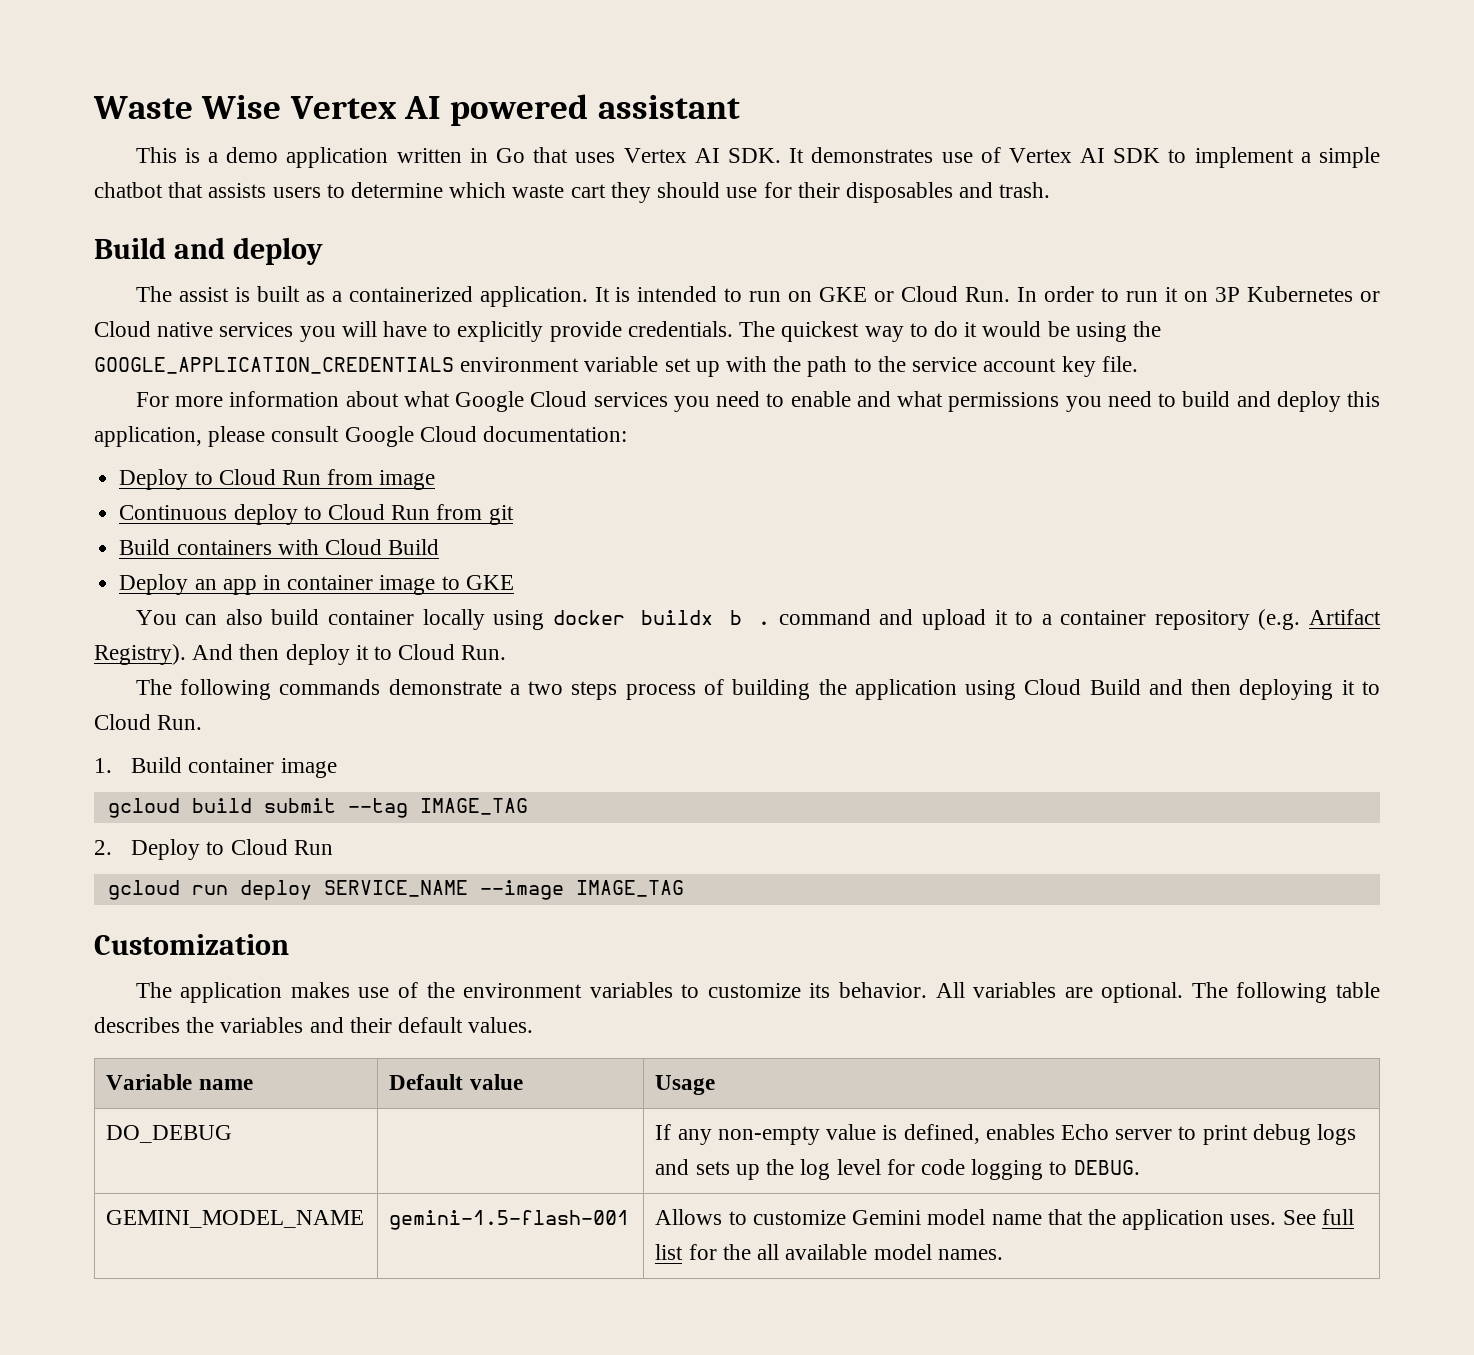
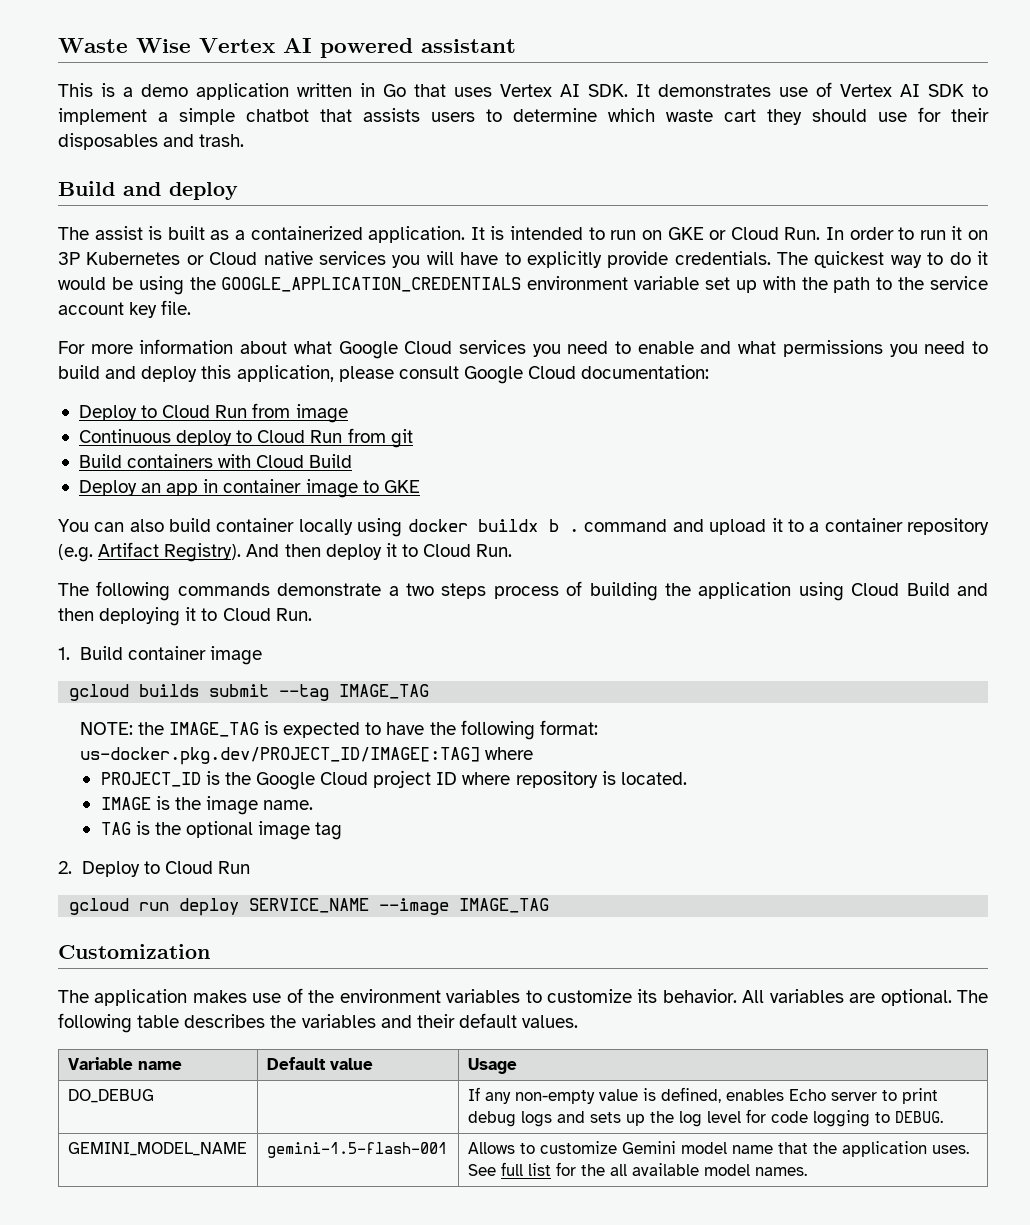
[191,798,252,813] build -> [139,684,200,697] builds
(528, 806) none -> [79,720,598,740] [79,747,533,765] [100,770,687,790] [100,796,314,815] [100,821,343,840] // NOTE: the IMAGE_TAG is expected to have the following format: us-docker.pkg.dev/PROJECT_ID/IMAGE[:TAG] where // PROJECT_ID is the Google Cloud project ID where repository is located. // IMAGE is the image name. // TAG is the optional image tag

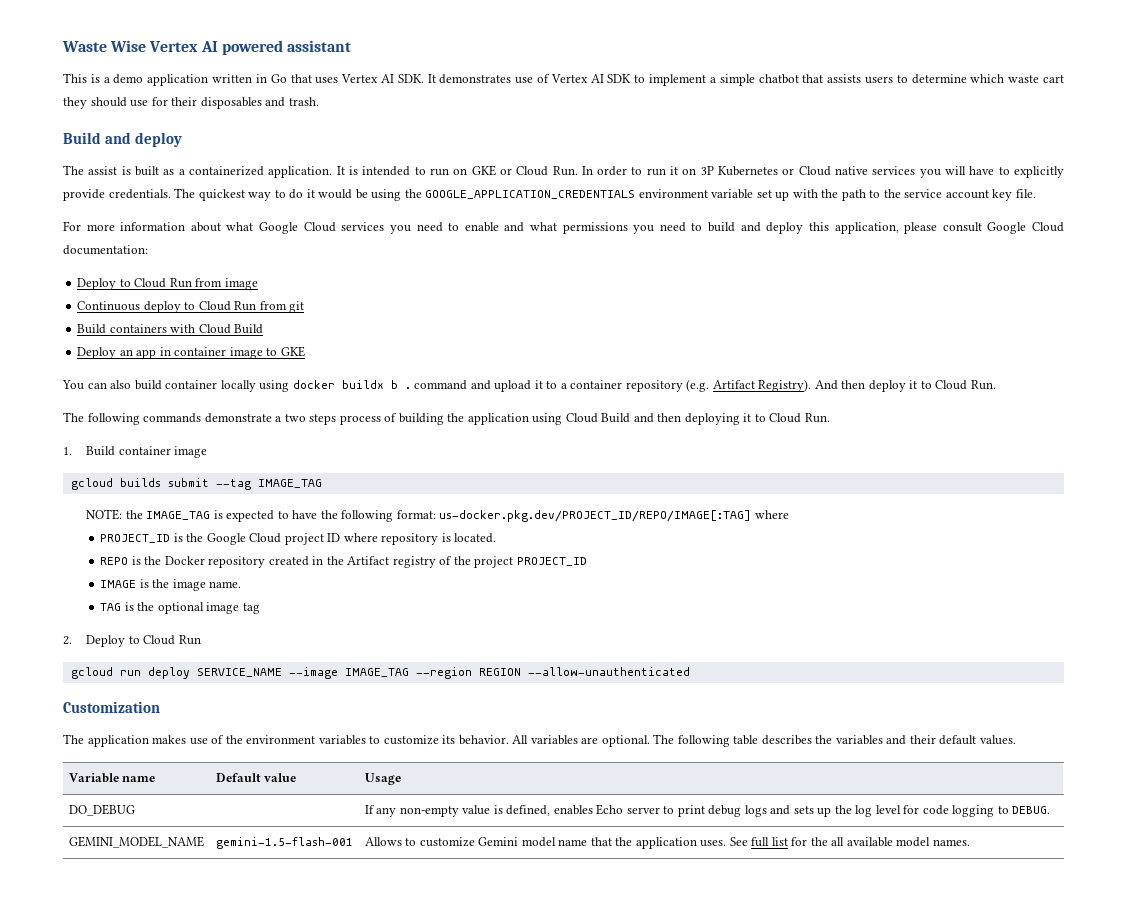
[79,747,480,765] us-docker.pkg.dev/PROJECT_ID/IMAGE[:TAG] -> [439,510,752,522] us-docker.pkg.dev/PROJECT_ID/REPO/IMAGE[:TAG]
(687, 778) none -> [100,556,587,568] // REPO is the Docker repository created in the Artifact registry of the project PROJECT_ID
(550, 905) none -> [415,667,690,679] --region REGION --allow-unauthenticated

